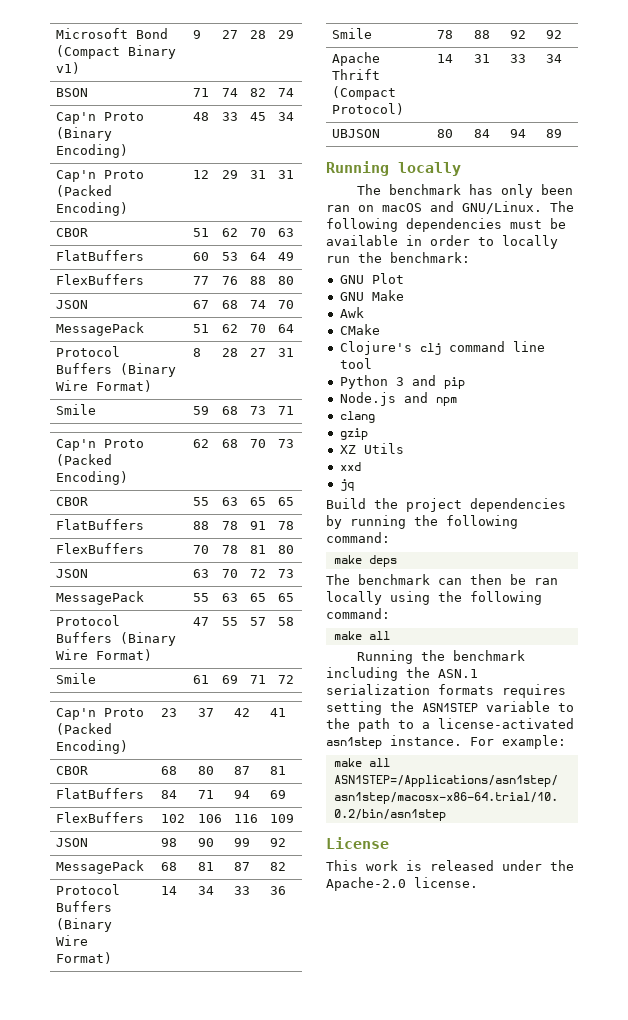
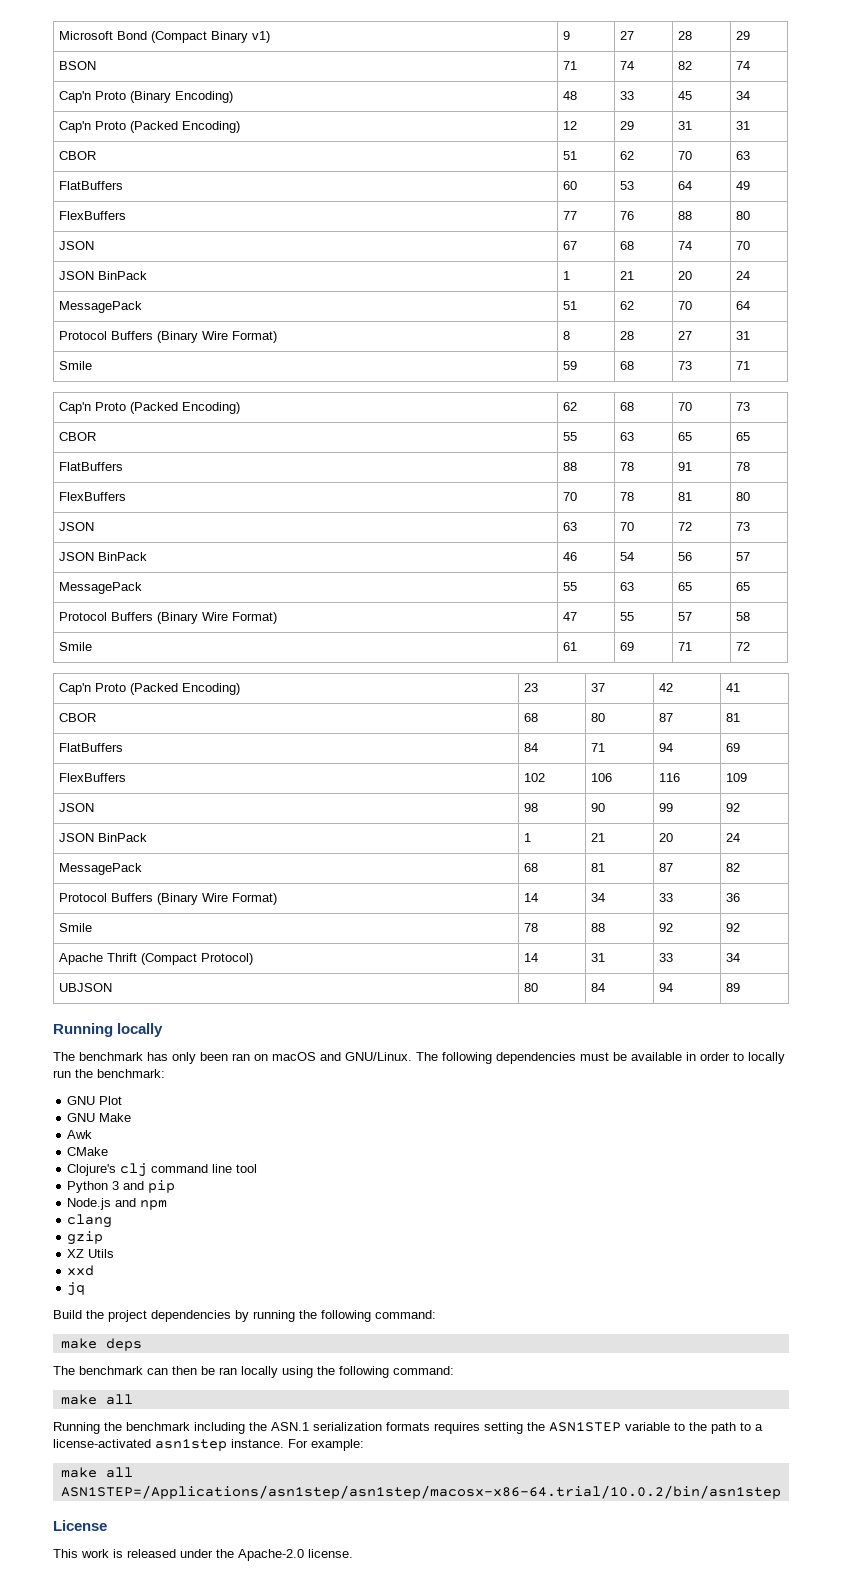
(294, 304) none -> [58,271,147,280] [562,271,570,280] [619,271,634,280] [677,271,692,280] [735,271,750,280] // JSON BinPack | 1 | 21 | 20 | 24
(294, 573) none -> [58,552,147,561] [562,552,577,561] [619,552,634,561] [677,552,692,561] [735,552,750,561] // JSON BinPack | 46 | 54 | 56 | 57
(286, 842) none -> [58,833,147,842] [523,833,531,842] [590,833,605,842] [658,833,673,842] [725,833,740,842] // JSON BinPack | 1 | 21 | 20 | 24

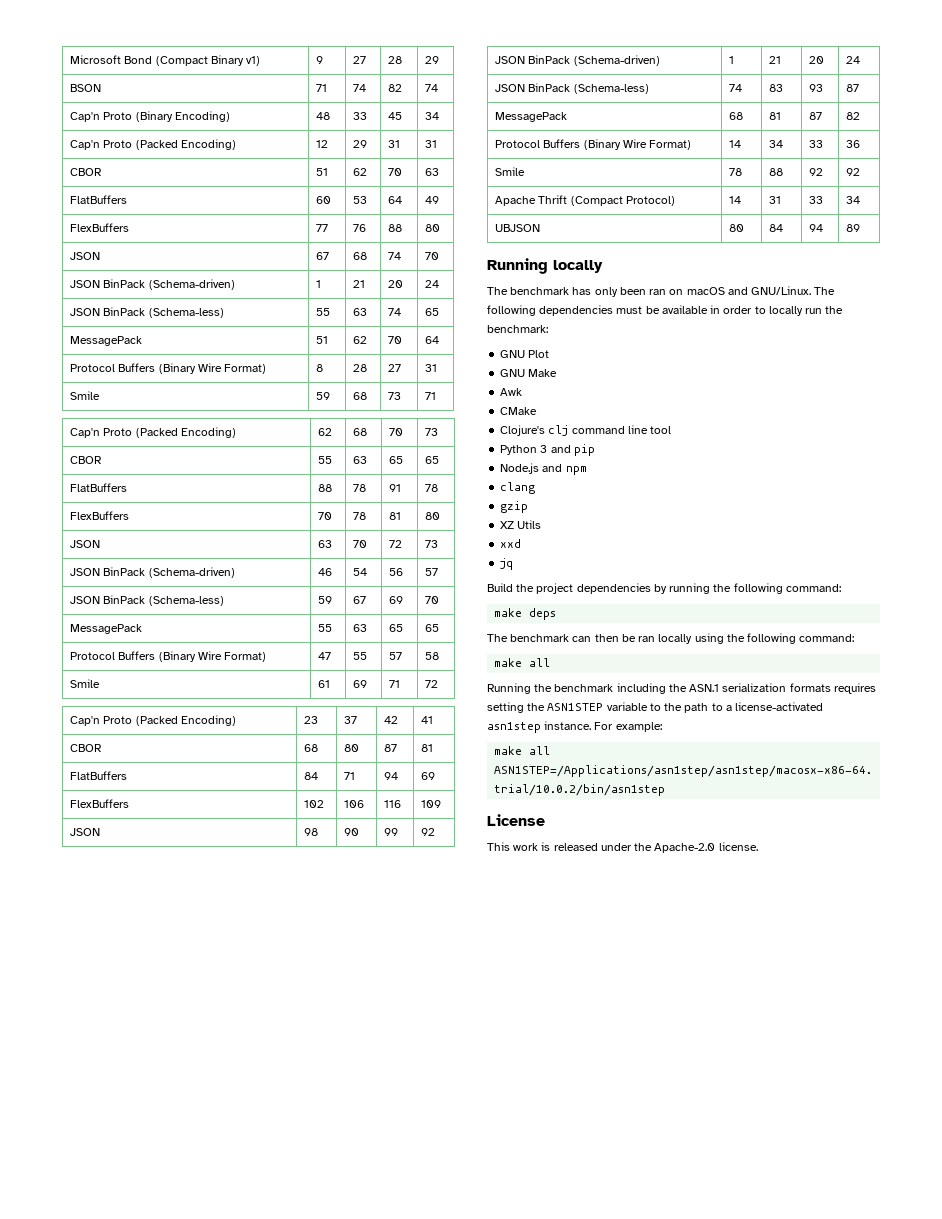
[562,271,570,280] [619,271,634,280] [677,271,692,280] [735,271,750,280] | 1 | 21 | 20 | 24 -> [148,279,235,290] [316,280,322,288] [353,280,366,288] [388,280,404,288] [425,280,440,288] [70,307,224,318] [316,308,331,316] [353,308,368,316] [388,308,402,316] [425,308,440,316] (Schema-driven) | 1 | 21 | 20 | 24 // JSON BinPack (Schema-less) | 55 | 63 | 74 | 65
(147, 556) none -> [148,567,235,578] (Schema-driven)
(750, 556) none -> [70,595,224,606] [318,596,333,604] [353,596,367,604] [389,596,404,604] [425,596,440,604] // JSON BinPack (Schema-less) | 59 | 67 | 69 | 70
[523,833,531,842] [590,833,605,842] [658,833,673,842] [725,833,740,842] | 1 | 21 | 20 | 24 -> [573,55,660,66] [729,56,735,64] [769,56,782,64] [809,56,825,64] [846,56,861,64] [495,83,649,94] [729,84,743,92] [769,84,784,92] [809,84,824,92] [846,84,860,92] (Schema-driven) | 1 | 21 | 20 | 24 // JSON BinPack (Schema-less) | 74 | 83 | 93 | 87

